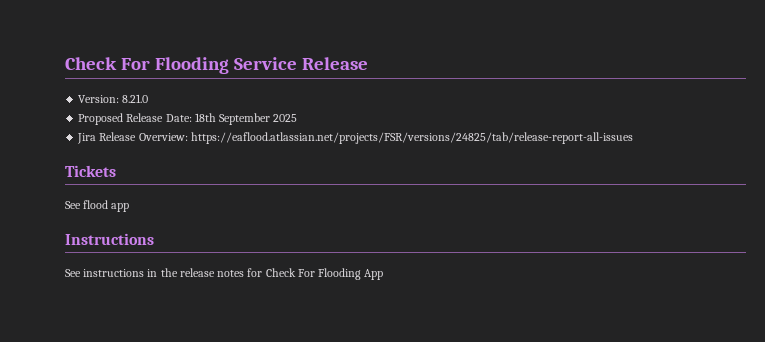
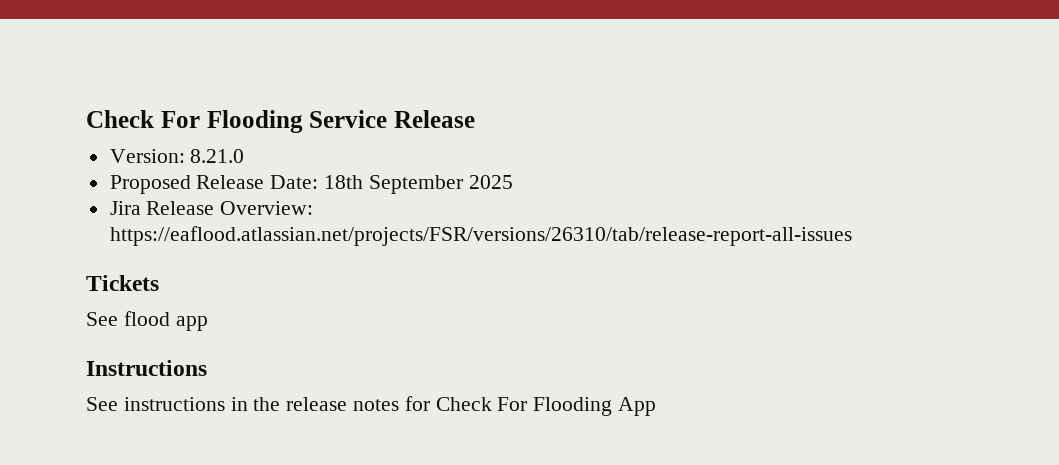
[190,132,633,144] https://eaflood.atlassian.net/projects/FSR/versions/24825/tab/release-report-all-issues -> [109,226,852,246] https://eaflood.atlassian.net/projects/FSR/versions/26310/tab/release-report-all-issues

